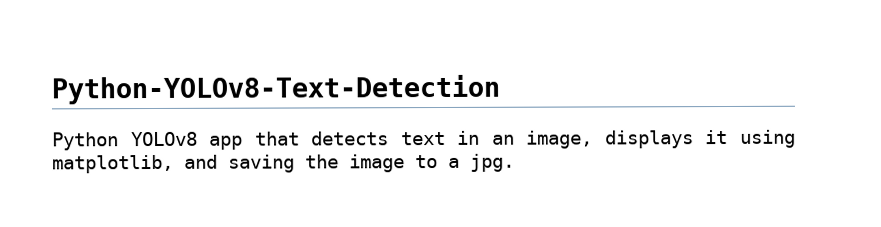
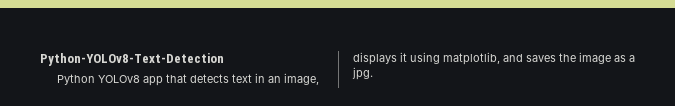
[228,154,295,173] saving -> [526,55,556,62] saves
[415,155,438,169] to -> [614,55,626,62] as

